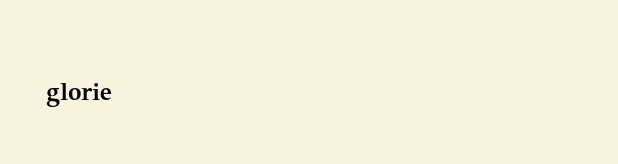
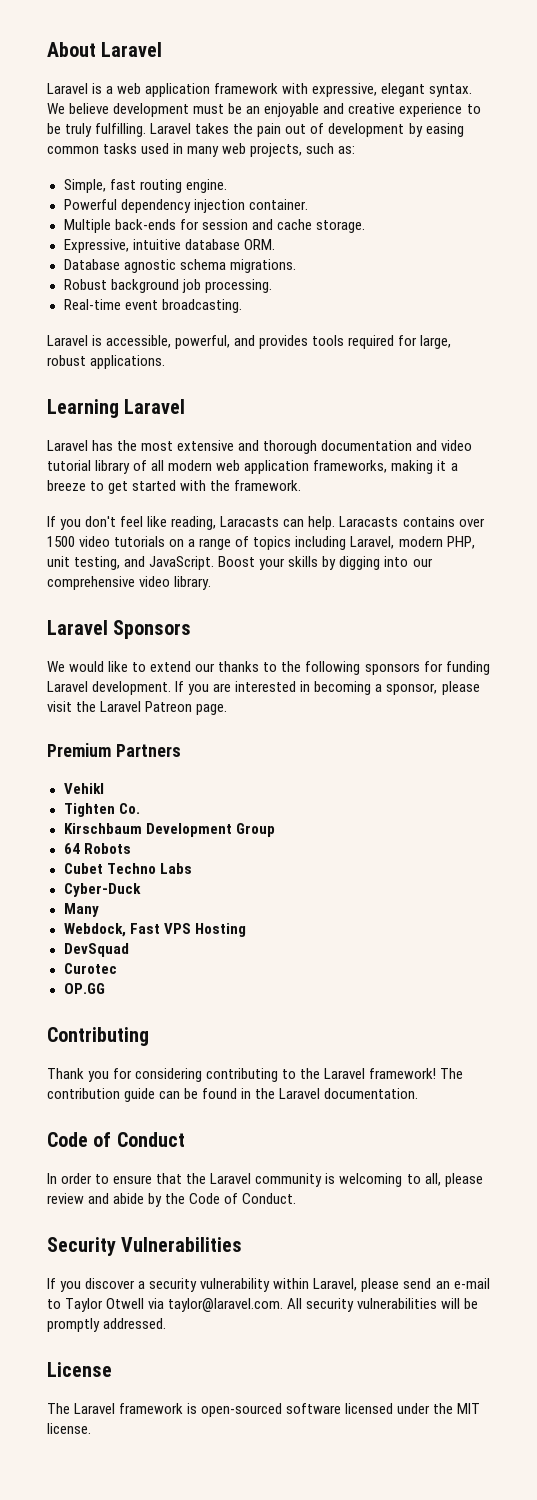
[46,83,112,107] glorie -> [47,42,163,57] [47,83,473,97] [47,103,481,117] [47,123,464,137] [47,143,356,157] [63,179,227,193] [63,199,308,213] [63,219,365,233] [63,239,275,253] [63,259,296,273] [63,279,272,293] [63,299,242,313] [47,335,452,349] [47,355,166,369] [47,399,186,418] [47,440,473,454] [47,460,458,474] [47,480,302,494] [47,516,485,530] [47,536,475,550] [47,556,433,570] [47,576,212,590] [47,620,192,639] [47,661,490,675] [47,681,480,695] [47,701,228,715] [47,743,181,757] [63,783,104,794] [63,803,140,817] [63,823,275,837] [63,843,131,854] [63,863,192,874] [63,883,141,897] [63,903,99,917] [63,923,246,937] [63,943,129,957] [63,963,117,974] [63,983,105,994] [47,1027,149,1046] [47,1068,464,1082] [47,1088,419,1102] [47,1132,185,1147] [47,1173,483,1187] [47,1193,297,1207] [47,1237,243,1256] [47,1278,490,1292] [47,1298,479,1312] [47,1318,167,1332] [47,1362,112,1377] [47,1403,481,1417] [47,1423,91,1434] About Laravel // Laravel is a web application framework with expressive, elegant syntax. We believe development must be an enjoyable and creative experience to be truly fulfilling. Laravel takes the pain out of development by easing common tasks used in many web projects, such as: // Simple, fast routing engine. // Powerful dependency injection container. // Multiple back-ends for session and cache storage. // Expressive, intuitive database ORM. // Database agnostic schema migrations. // Robust background job processing. // Real-time event broadcasting. // Laravel is accessible, powerful, and provides tools required for large, robust applications. // Learning Laravel // Laravel has the most extensive and thorough documentation and video tutorial library of all modern web application frameworks, making it a breeze to get started with the framework. // If you don't feel like reading, Laracasts can help. Laracasts contains over 1500 video tutorials on a range of topics including Laravel, modern PHP, unit testing, and JavaScript. Boost your skills by digging into our comprehensive video library. // Laravel Sponsors // We would like to extend our thanks to the following sponsors for funding Laravel development. If you are interested in becoming a sponsor, please visit the Laravel Patreon page. // Premium Partners // Vehikl // Tighten Co. // Kirschbaum Development Group // 64 Robots // Cubet Techno Labs // Cyber-Duck // Many // Webdock, Fast VPS Hosting // DevSquad // Curotec // OP.GG // Contributing // Thank you for considering contributing to the Laravel framework! The contribution guide can be found in the Laravel documentation. // Code of Conduct // In order to ensure that the Laravel community is welcoming to all, please review and abide by the Code of Conduct. // Security Vulnerabilities // If you discover a security vulnerability within Laravel, please send an e-mail to Taylor Otwell via taylor@laravel.com. All security vulnerabilities will be promptly addressed. // License // The Laravel framework is open-sourced software licensed under the MIT license.

